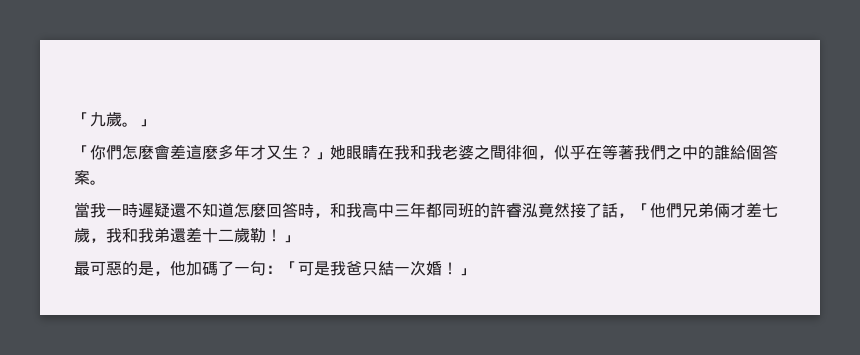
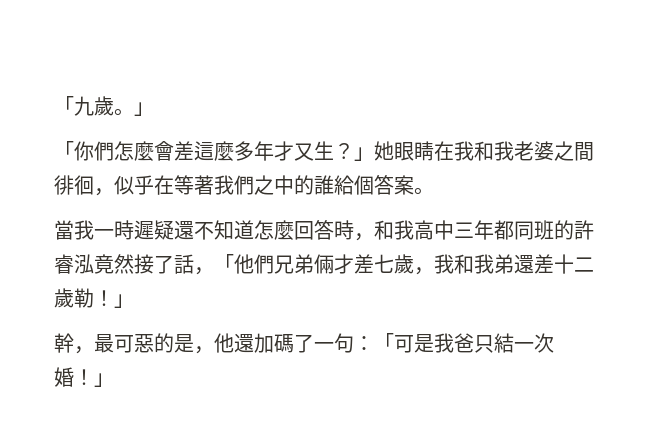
(298, 239) none -> [54,333,94,354] 幹，
(186, 268) none -> [234,333,254,353] 還

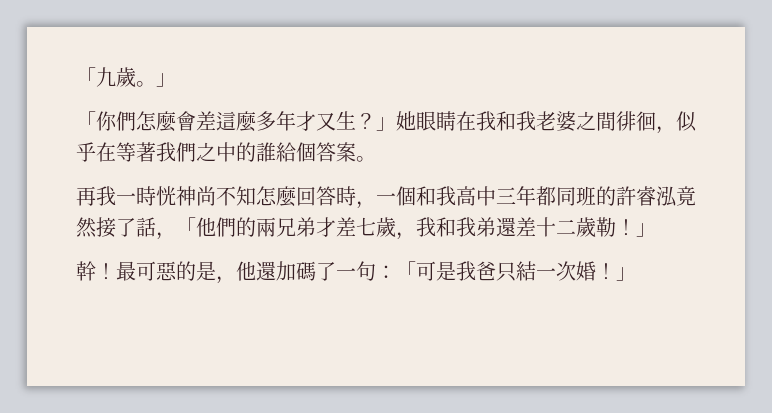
[54,220,254,240] 當我一時遲疑還不知道 -> [76,186,256,206] 再我一時恍神尚不知
(374, 237) none -> [376,186,416,206] 一個
[274,254,334,274] 兄弟倆 -> [236,217,316,237] 的兩兄弟
[74,346,94,354] ， -> [96,262,116,280] ！

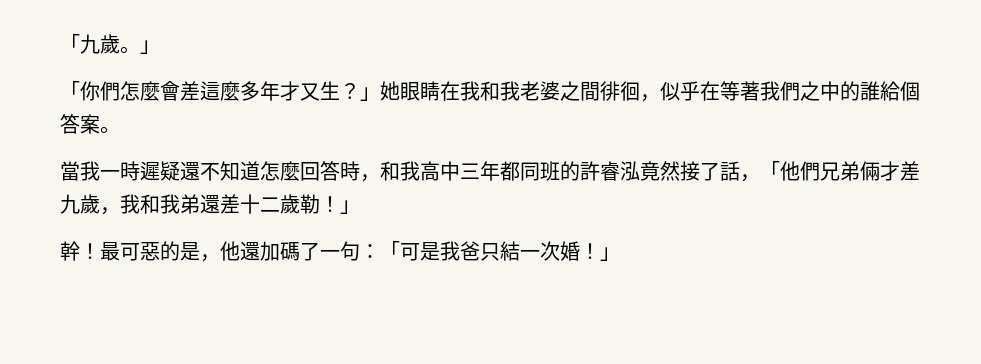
[76,186,256,206] 再我一時恍神尚不知 -> [60,161,260,181] 當我一時遲疑還不知道
[376,186,416,206] 一個 -> (380, 178) none
[236,217,376,237] 的兩兄弟才差七 -> [820,161,920,181] [60,194,80,214] 兄弟倆才差九

